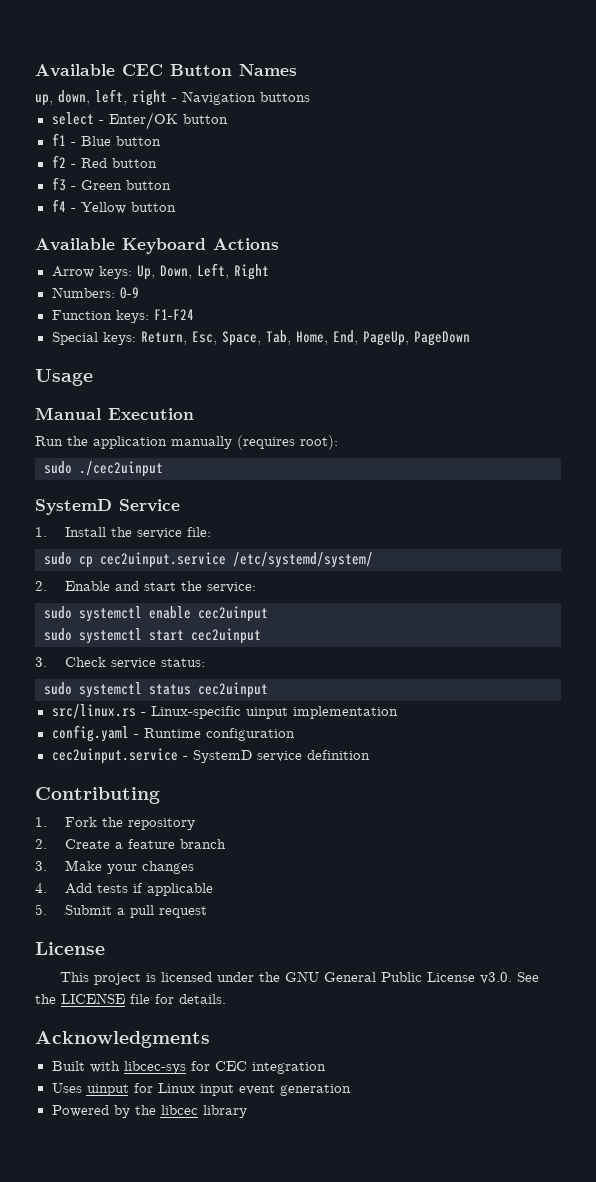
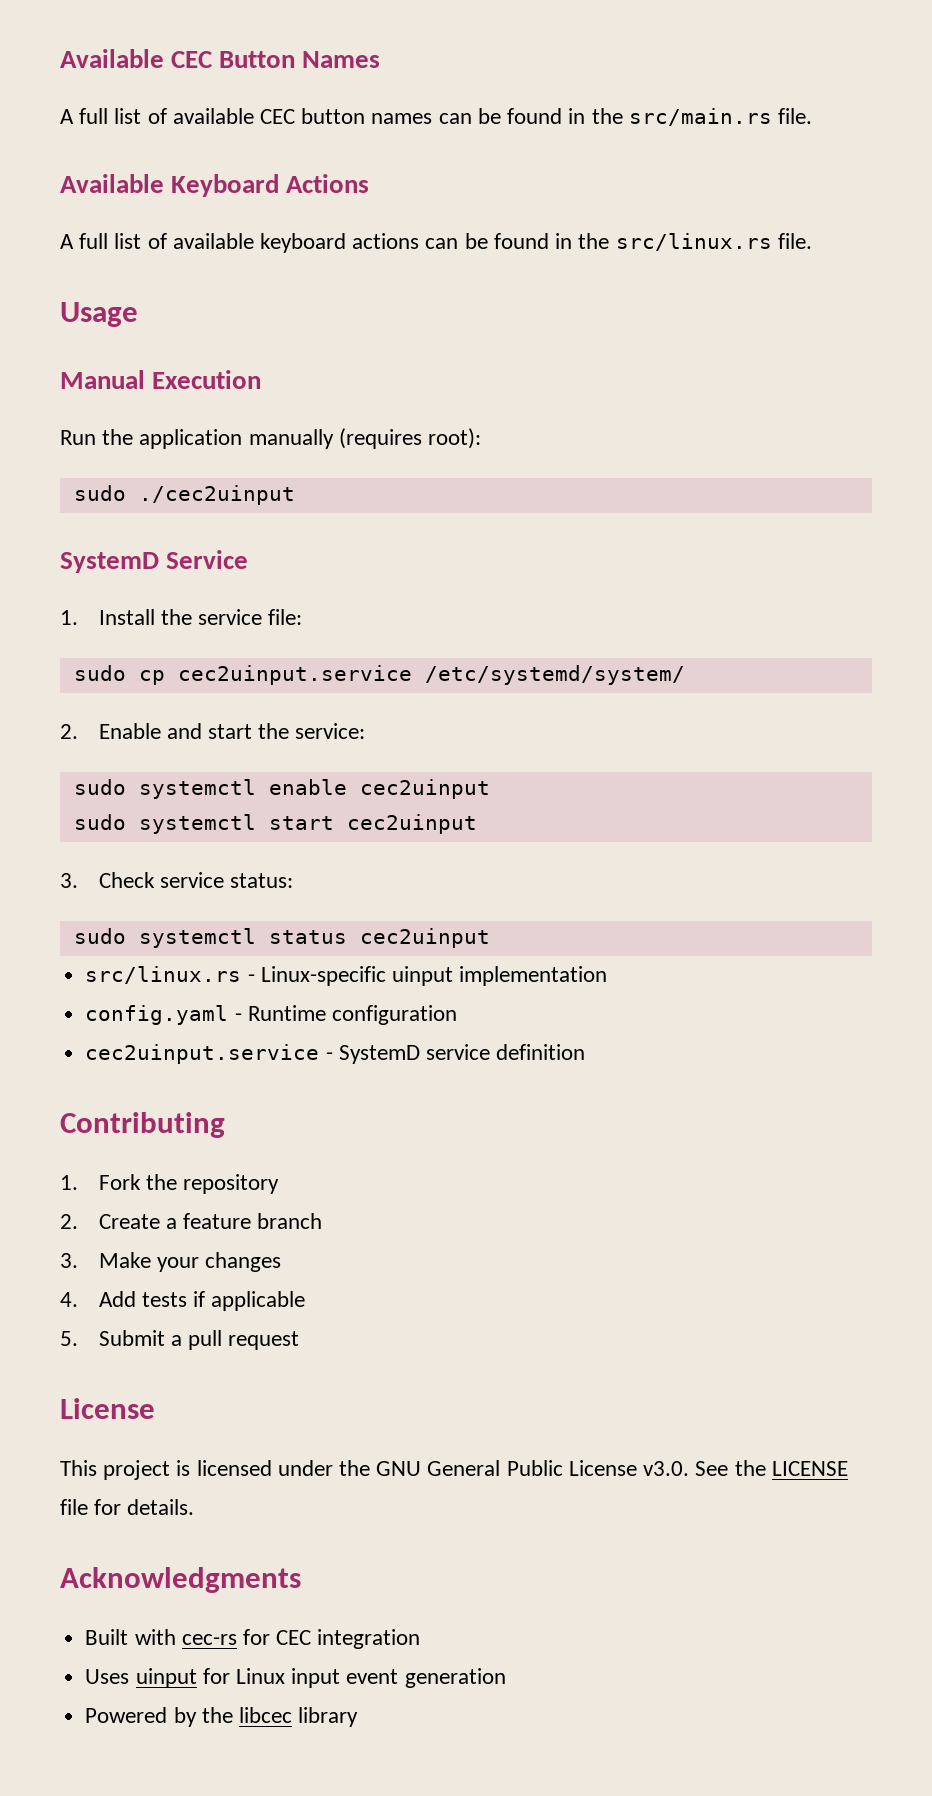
[35,89,310,106] [51,112,228,130] [51,133,161,146] [51,155,157,168] [51,177,171,191] [51,199,176,214] [35,238,279,254] [51,263,269,280] [51,287,139,299] [51,309,194,323] [51,330,470,346] up, down, left, right - Navigation buttons // select - Enter/OK button // f1 - Blue button // f2 - Red button // f3 - Green button // f4 - Yellow button // Available Keyboard Actions // Arrow keys: Up, Down, Left, Right // Numbers: 0-9 // Function keys: F1-F24 // Special keys: Return, Esc, Space, Tab, Home, End, PageUp, PageDown -> [60,108,812,126] [60,174,370,197] [60,233,812,253] A full list of available CEC button names can be found in the src/main.rs file. // Available Keyboard Actions // A full list of available keyboard actions can be found in the src/linux.rs file.
[123,1061,186,1074] libcec-sys -> [181,1634,237,1645] cec-rs

